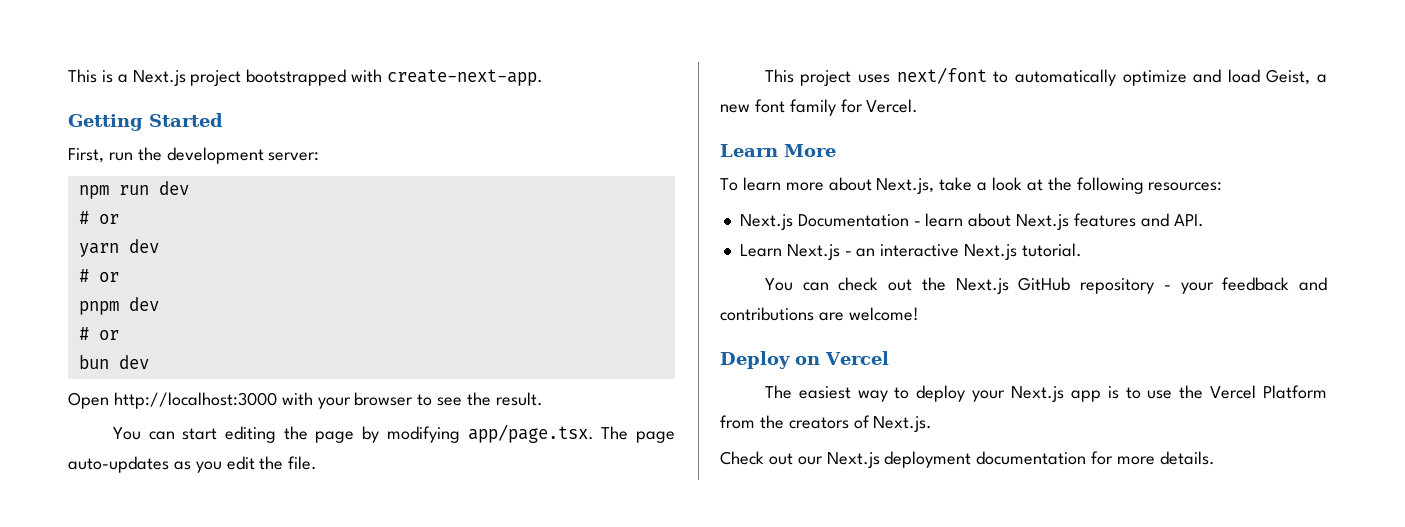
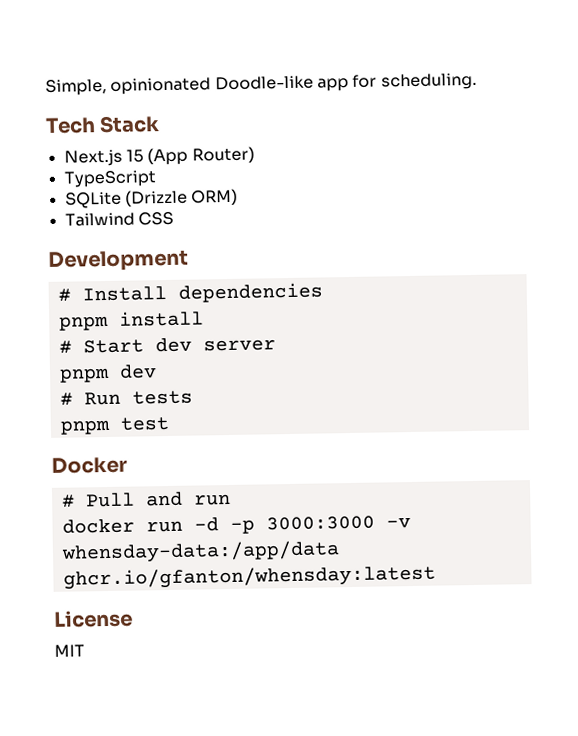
[68,69,544,86] [68,113,223,131] [68,147,320,164] [78,181,189,199] [78,211,119,224] [78,239,159,257] [78,269,119,282] [78,297,159,315] [78,327,119,340] [78,355,149,369] [68,392,543,409] [112,424,675,443] [68,456,318,473] [764,67,1327,86] [720,99,919,116] [720,144,836,157] [720,177,1223,194] [739,213,1204,230] [739,243,1082,260] [764,277,1327,294] [720,307,919,321] [720,351,889,369] [764,385,1327,402] [720,415,933,432] [720,451,1215,468] This is a Next.js project bootstrapped with create-next-app. // Getting Started // First, run the development server: // npm run dev // # or // yarn dev // # or // pnpm dev // # or // bun dev // Open http://localhost:3000 with your browser to see the result. // You can start editing the page by modifying app/page.tsx. The page auto-updates as you edit the file. // This project uses next/font to automatically optimize and load Geist, a new font family for Vercel. // Learn More // To learn more about Next.js, take a look at the following resources: // Next.js Documentation - learn about Next.js features and API. // Learn Next.js - an interactive Next.js tutorial. // You can check out the Next.js GitHub repository - your feedback and contributions are welcome! // Deploy on Vercel // The easiest way to deploy your Next.js app is to use the Vercel Platform from the creators of Next.js. // Check out our Next.js deployment documentation for more details. -> [45,72,477,96] [45,115,161,134] [63,146,255,167] [63,170,156,188] [64,188,239,209] [64,211,174,227] [48,249,189,272] [57,282,323,303] [58,310,204,331] [58,337,276,354] [58,364,157,383] [59,390,193,406] [59,416,170,435] [51,456,128,474] [61,491,231,508] [61,515,411,534] [60,540,340,564] [62,564,436,590] [53,609,133,628] [54,644,85,657] Simple, opinionated Doodle-like app for scheduling. // Tech Stack // Next.js 15 (App Router) // TypeScript // SQLite (Drizzle ORM) // Tailwind CSS // Development // # Install dependencies // pnpm install // # Start dev server // pnpm dev // # Run tests // pnpm test // Docker // # Pull and run // docker run -d -p 3000:3000 -v whensday-data:/app/data ghcr.io/gfanton/whensday:latest // License // MIT

